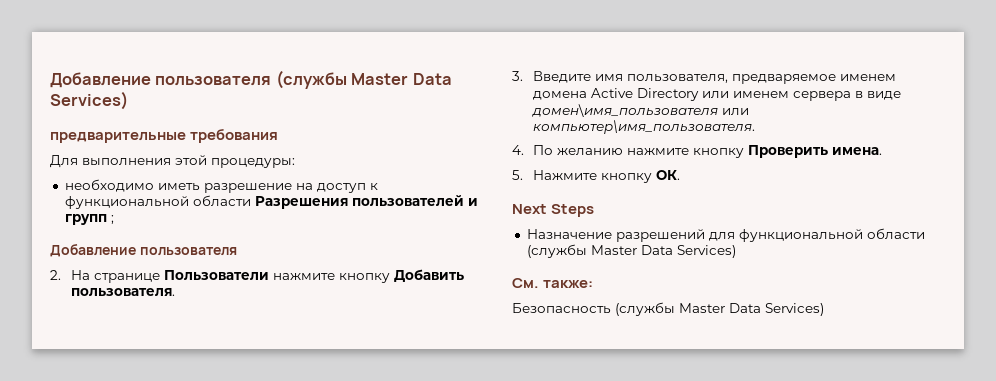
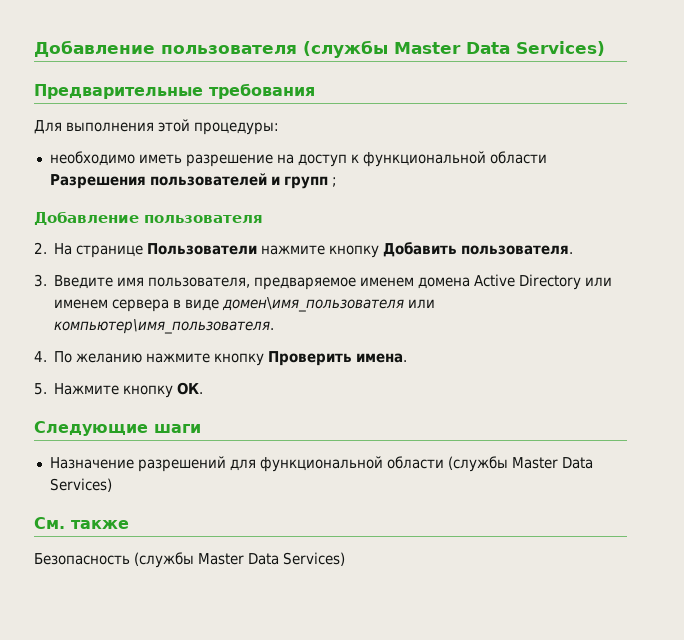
[50,132,186,143] предварительные -> [34,84,203,99] Предварительные
[512,204,595,217] Next Steps -> [34,421,201,436] Следующие шаги
[543,280,594,288] также: -> [71,520,129,529] также

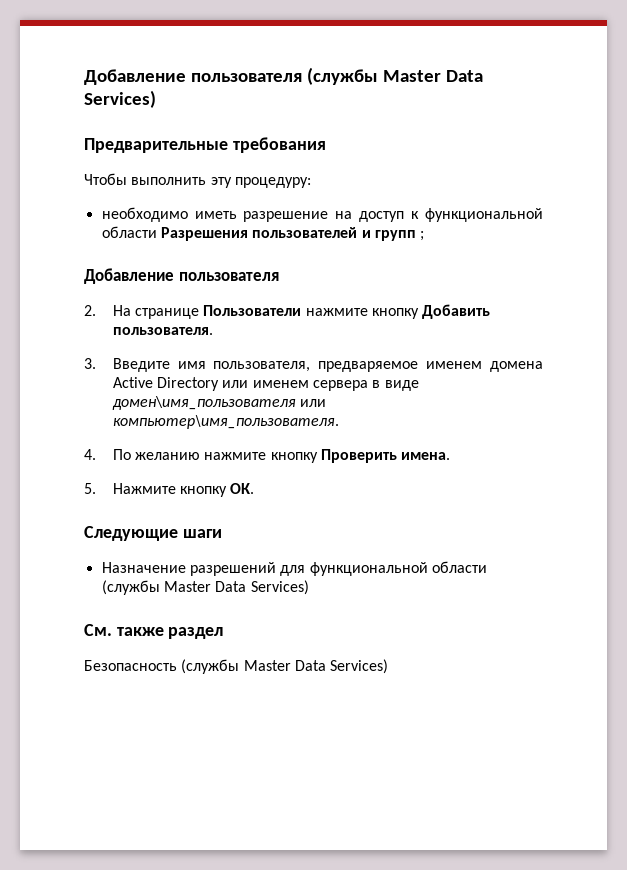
[34,119,279,135] Для выполнения этой процедуры: -> [84,173,311,188] Чтобы выполнить эту процедуру:
(129, 524) none -> [168,627,224,639] раздел

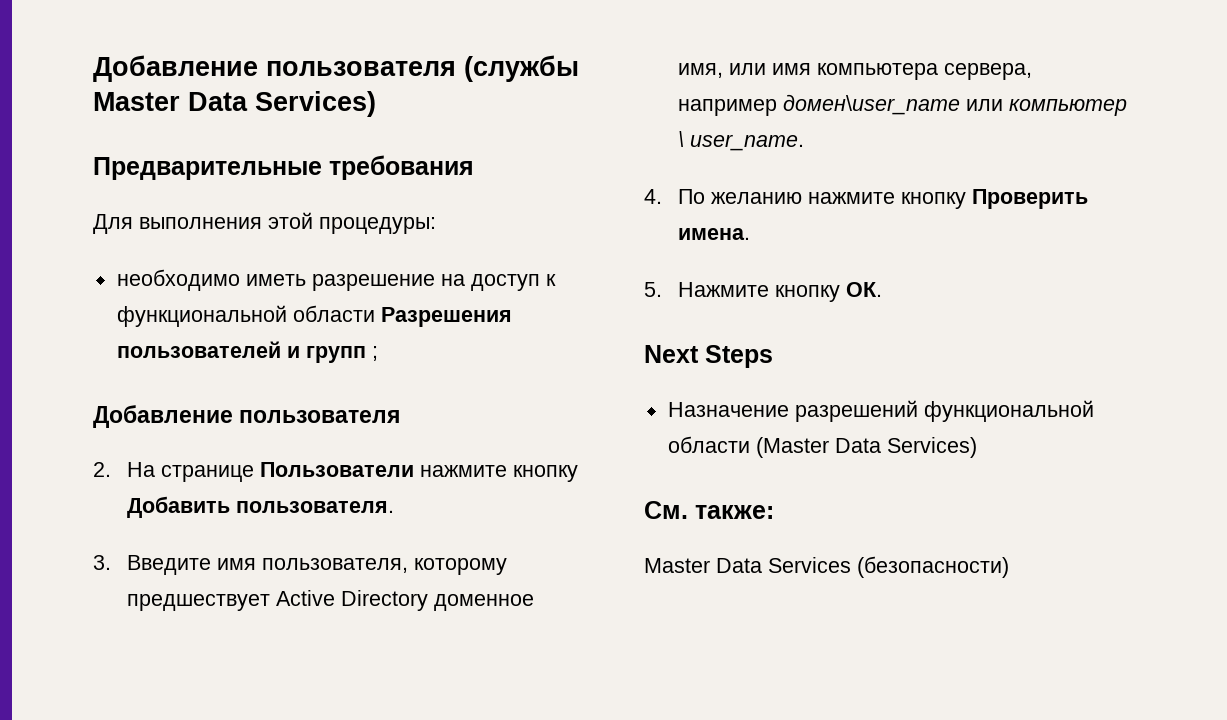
[84,173,311,188] Чтобы выполнить эту процедуру: -> [93,212,436,234] Для выполнения этой процедуры:
[318,361,543,372] [112,377,419,391] [111,396,327,410] [112,415,339,429] предваряемое именем домена Active Directory или именем сервера в виде домен\имя_пользователя или компьютер\имя_пользователя. -> [413,558,507,575] [126,590,534,611] [677,63,1032,80] [677,94,1127,116] [677,131,804,151] которому предшествует Active Directory доменное имя, или имя компьютера сервера, например домен\user_name или компьютер \ user_name.
[84,526,222,541] Следующие шаги -> [644,345,773,368] Next Steps
[280,561,487,576] [101,580,211,595] для функциональной области (службы Master -> [923,400,1094,422] [667,436,829,458] функциональной области (Master
[116,627,224,639] [84,659,389,674] также раздел // Безопасность (службы Master Data Services) -> [695,505,774,519] [644,556,1009,578] также: // Master Data Services (безопасности)

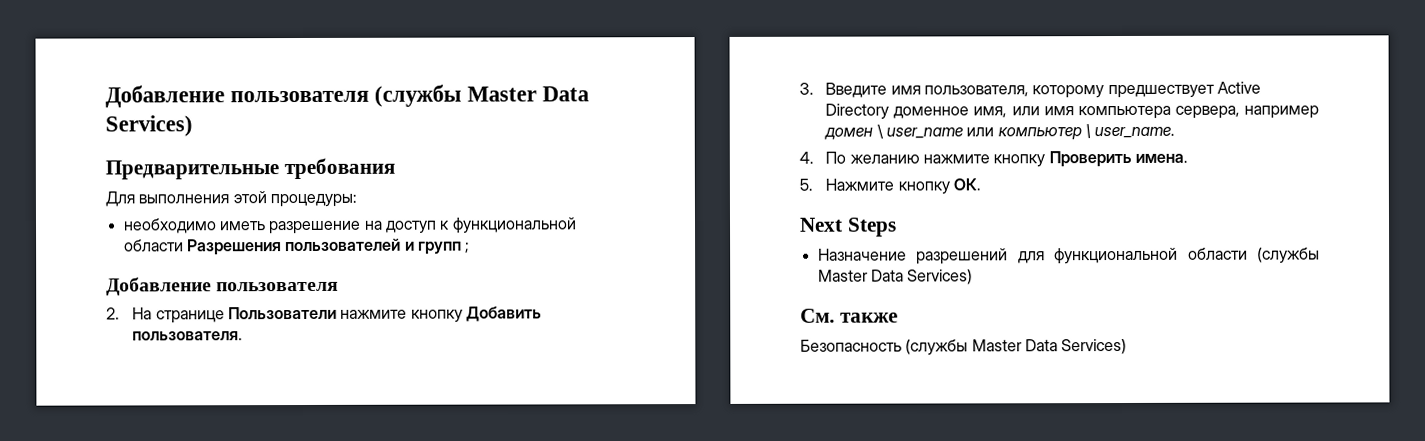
[782,94,960,115] домен\user_name -> [824,124,963,140] домен \ user_name
[923,400,1094,422] [667,436,829,458] функциональной области (Master -> [1017,247,1320,265] [817,269,868,282] для функциональной области (службы Master
[695,505,774,519] [644,556,1009,578] также: // Master Data Services (безопасности) -> [839,312,898,323] [800,338,1128,356] также // Безопасность (службы Master Data Services)

